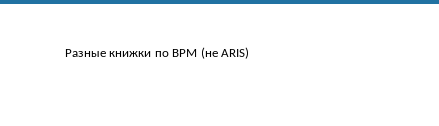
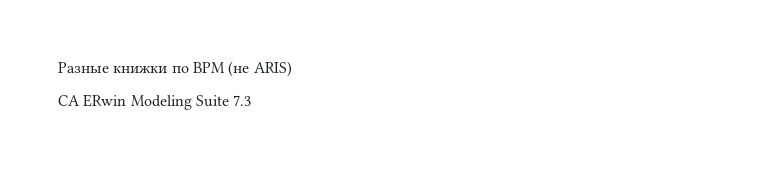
(249, 53) none -> [58,94,252,110] // CA ERwin Modeling Suite 7.3

